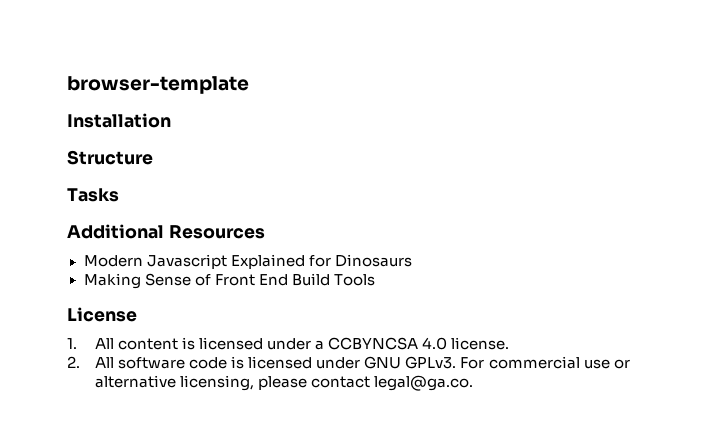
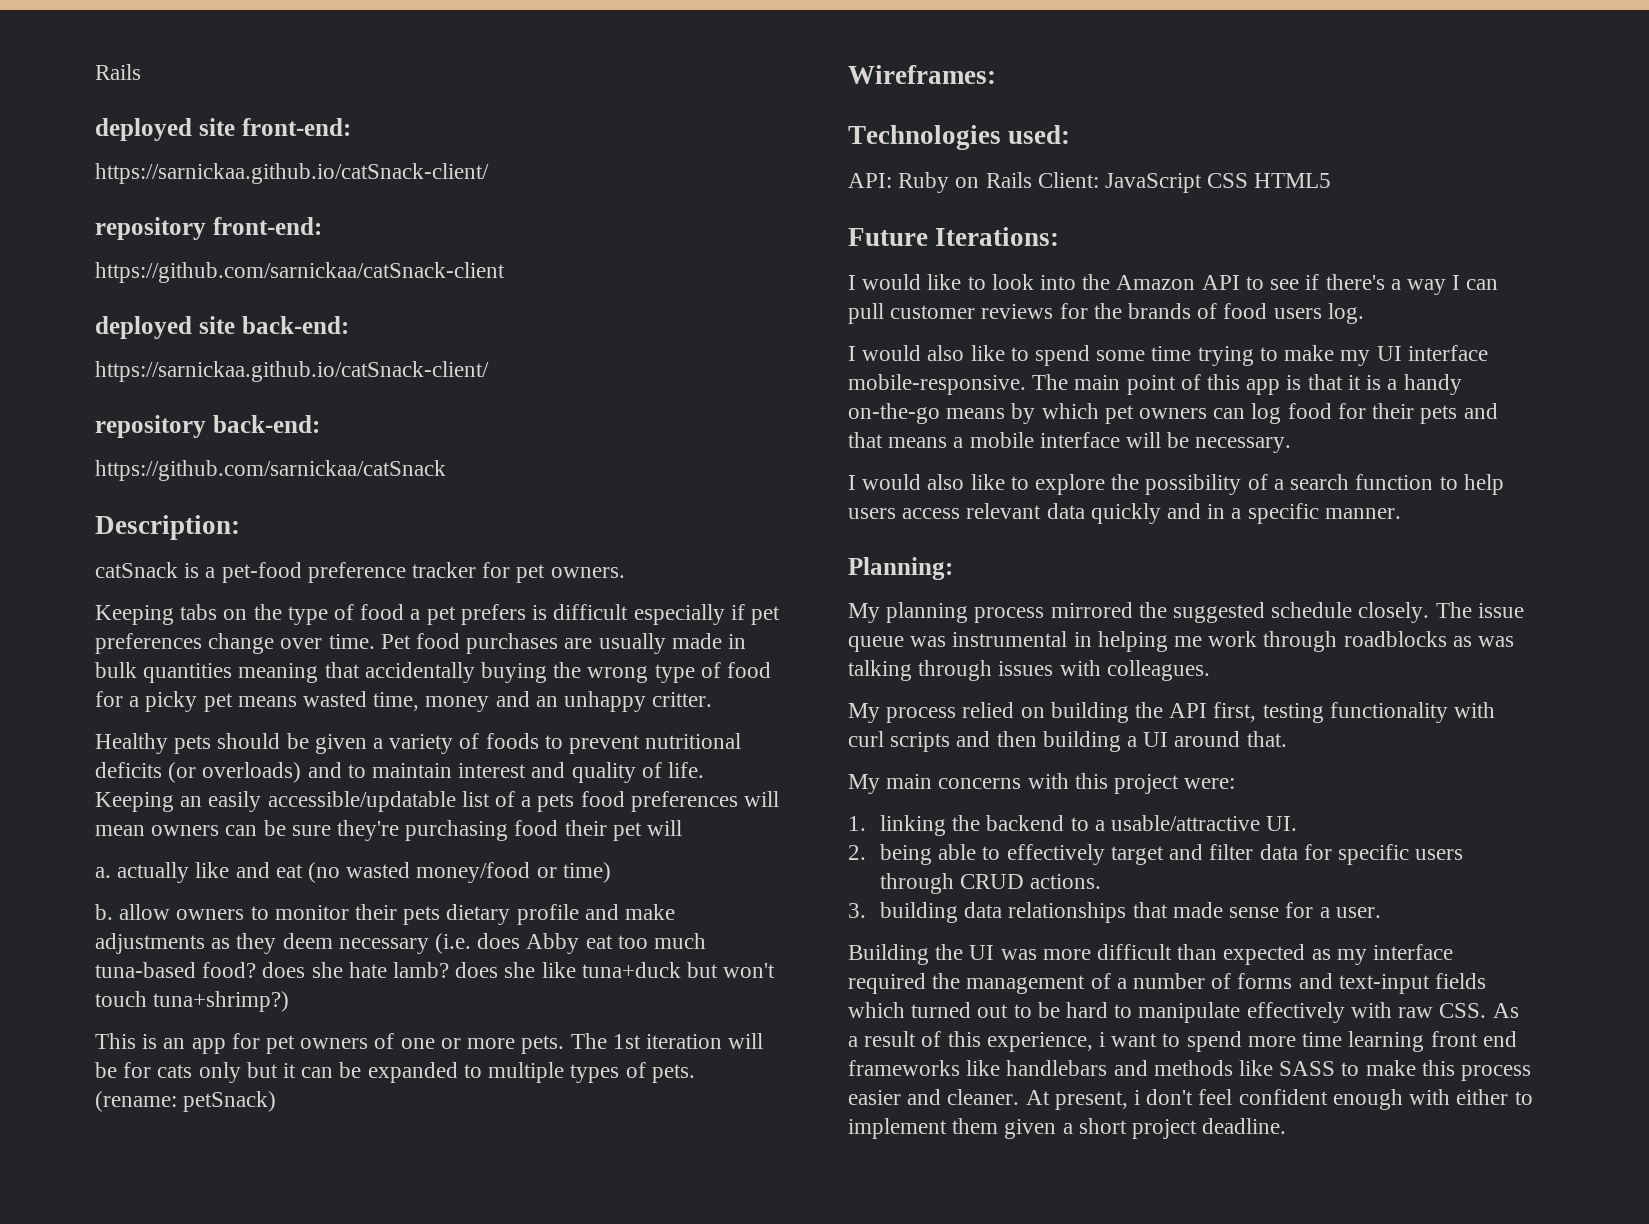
[67,76,249,94] [67,113,171,128] [67,150,153,165] [67,188,119,202] [67,224,265,239] [83,254,412,269] [83,273,375,289] [67,307,137,322] [67,337,510,350] [67,356,630,369] [95,375,474,391] browser-template // Installation // Structure // Tasks // Additional Resources // Modern Javascript Explained for Dinosaurs // Making Sense of Front End Build Tools // License // 1. All content is licensed under a CCBYNCSA 4.0 license. // 2. All software code is licensed under GNU GPLv3. For commercial use or alternative licensing, please contact legal@ga.co. -> [95,64,141,80] [95,118,351,141] [95,163,489,184] [95,217,322,240] [95,262,505,283] [95,316,349,339] [95,361,489,382] [95,415,320,438] [95,460,446,481] [95,515,240,540] [95,562,625,583] [95,604,780,625] [95,633,747,654] [95,662,772,683] [95,691,713,712] [95,733,742,754] [95,762,705,783] [95,791,780,812] [95,820,683,841] [95,862,611,883] [95,904,676,925] [95,933,707,954] [95,962,776,978] [95,991,290,1012] [95,1033,764,1054] [95,1062,695,1083] [95,1091,277,1112] [848,65,996,84] [848,125,1071,150] [848,172,1332,193] [848,227,1060,246] [848,274,1499,295] [848,303,1364,324] [848,345,1488,366] [848,374,1462,395] [848,403,1498,424] [848,432,1292,453] [848,474,1504,495] [848,503,1401,524] [848,557,953,580] [848,602,1524,623] [848,631,1515,652] [848,660,1210,681] [848,702,1496,723] [848,731,1287,752] [848,773,1236,794] [848,815,1298,836] [848,844,1464,865] [880,873,1102,894] [848,902,1381,923] [848,944,1454,965] [848,973,1487,994] [848,1002,1519,1023] [848,1031,1517,1052] [848,1060,1532,1081] [848,1089,1533,1110] [848,1118,1287,1139] Rails // deployed site front-end: // https://sarnickaa.github.io/catSnack-client/ // repository front-end: // https://github.com/sarnickaa/catSnack-client // deployed site back-end: // https://sarnickaa.github.io/catSnack-client/ // repository back-end: // https://github.com/sarnickaa/catSnack // Description: // catSnack is a pet-food preference tracker for pet owners. // Keeping tabs on the type of food a pet prefers is difficult especially if pet preferences change over time. Pet food purchases are usually made in bulk quantities meaning that accidentally buying the wrong type of food for a picky pet means wasted time, money and an unhappy critter. // Healthy pets should be given a variety of foods to prevent nutritional deficits (or overloads) and to maintain interest and quality of life. Keeping an easily accessible/updatable list of a pets food preferences will mean owners can be sure they're purchasing food their pet will // a. actually like and eat (no wasted money/food or time) // b. allow owners to monitor their pets dietary profile and make adjustments as they deem necessary (i.e. does Abby eat too much tuna-based food? does she hate lamb? does she like tuna+duck but won't touch tuna+shrimp?) // This is an app for pet owners of one or more pets. The 1st iteration will be for cats only but it can be expanded to multiple types of pets. (rename: petSnack) // Wireframes: // Technologies used: // API: Ruby on Rails Client: JavaScript CSS HTML5 // Future Iterations: // I would like to look into the Amazon API to see if there's a way I can pull customer reviews for the brands of food users log. // I would also like to spend some time trying to make my UI interface mobile-responsive. The main point of this app is that it is a handy on-the-go means by which pet owners can log food for their pets and that means a mobile interface will be necessary. // I would also like to explore the possibility of a search function to help users access relevant data quickly and in a specific manner. // Planning: // My planning process mirrored the suggested schedule closely. The issue queue was instrumental in helping me work through roadblocks as was talking through issues with colleagues. // My process relied on building the API first, testing functionality with curl scripts and then building a UI around that. // My main concerns with this project were: // 1. linking the backend to a usable/attractive UI. // 2. being able to effectively target and filter data for specific users through CRUD actions. // 3. building data relationships that made sense for a user. // Building the UI was more difficult than expected as my interface required the management of a number of forms and text-input fields which turned out to be hard to manipulate effectively with raw CSS. As a result of this experience, i want to spend more time learning front end frameworks like handlebars and methods like SASS to make this process easier and cleaner. At present, i don't feel confident enough with either to implement them given a short project deadline.

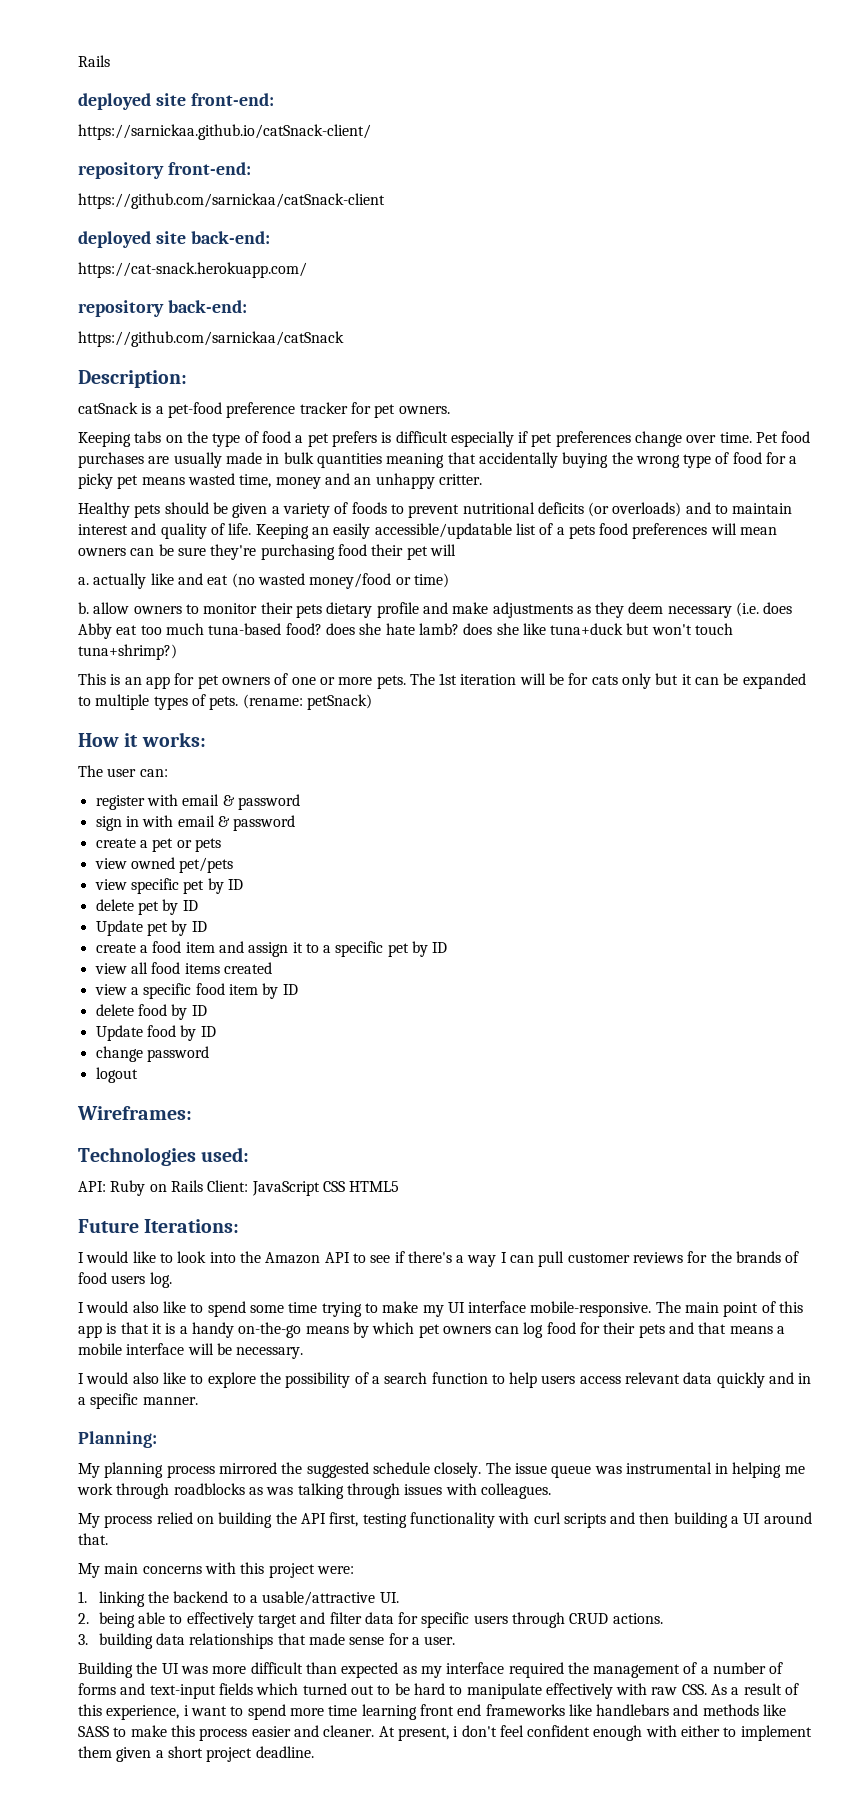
[95,361,489,382] https://sarnickaa.github.io/catSnack-client/ -> [78,262,307,278] https://cat-snack.herokuapp.com/
(277, 1101) none -> [78,732,206,747] [78,765,168,777] [95,794,300,810] [95,815,296,831] [95,838,221,852] [94,857,234,873] [94,878,243,894] [95,899,198,915] [95,920,207,936] [95,941,448,957] [94,962,272,974] [94,983,298,999] [95,1004,207,1020] [95,1025,216,1041] [95,1046,209,1062] [95,1067,138,1083] // How it works: // The user can: // register with email & password // sign in with email & password // create a pet or pets // view owned pet/pets // view specific pet by ID // delete pet by ID // Update pet by ID // create a food item and assign it to a specific pet by ID // view all food items created // view a specific food item by ID // delete food by ID // Update food by ID // change password // logout

